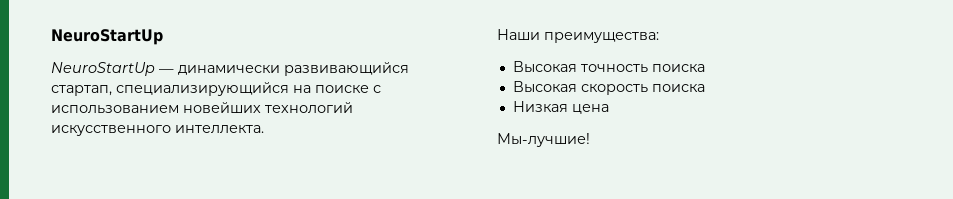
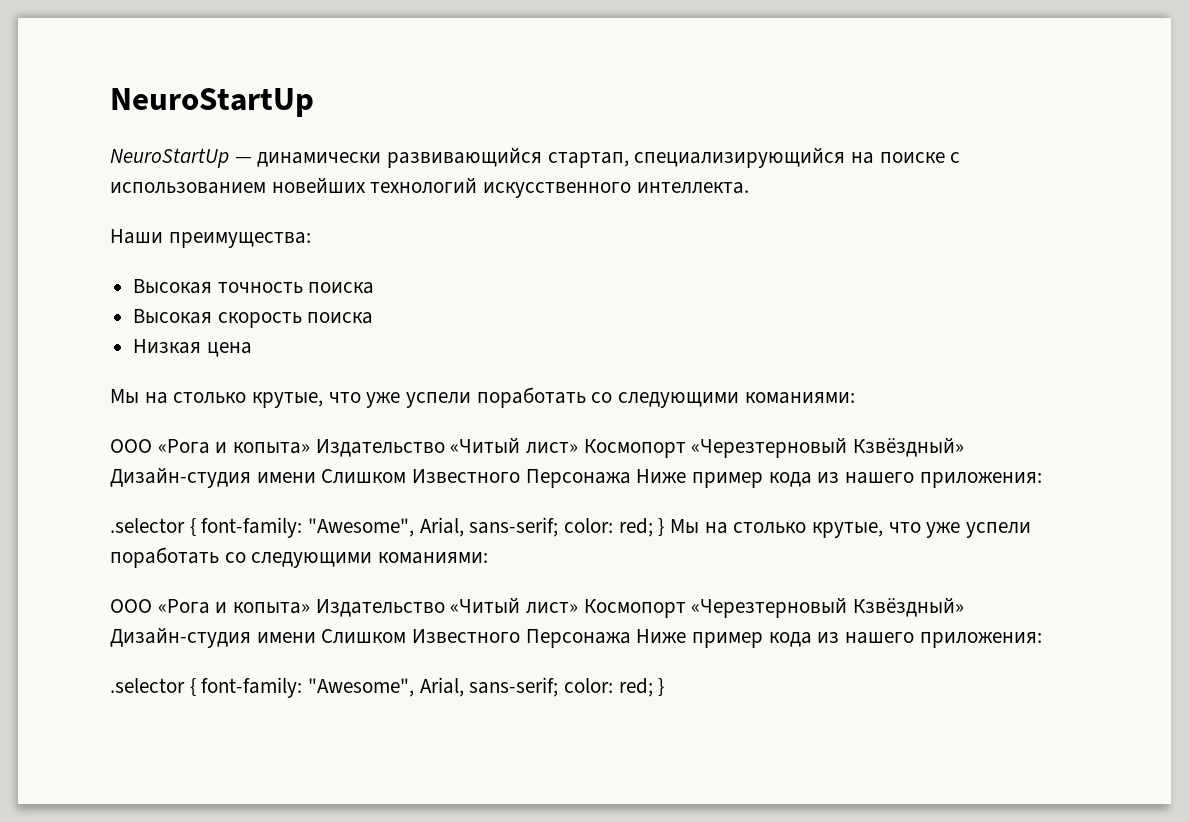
[497,133,590,147] Мы-лучшие! -> [110,387,855,408] [110,437,965,458] [110,467,1042,488] [110,517,1032,538] [110,547,489,568] [110,597,965,618] [110,627,1042,648] [110,677,665,698] Мы на столько крутые, что уже успели поработать со следующими команиями: // ООО «Рога и копыта» Издательство «Читый лист» Космопорт «Черезтерновый Кзвёздный» Дизайн-студия имени Слишком Известного Персонажа Ниже пример кода из нашего приложения: // .selector { font-family: "Awesome", Arial, sans-serif; color: red; } Мы на столько крутые, что уже успели поработать со следующими команиями: // ООО «Рога и копыта» Издательство «Читый лист» Космопорт «Черезтерновый Кзвёздный» Дизайн-студия имени Слишком Известного Персонажа Ниже пример кода из нашего приложения: // .selector { font-family: "Awesome", Arial, sans-serif; color: red; }

